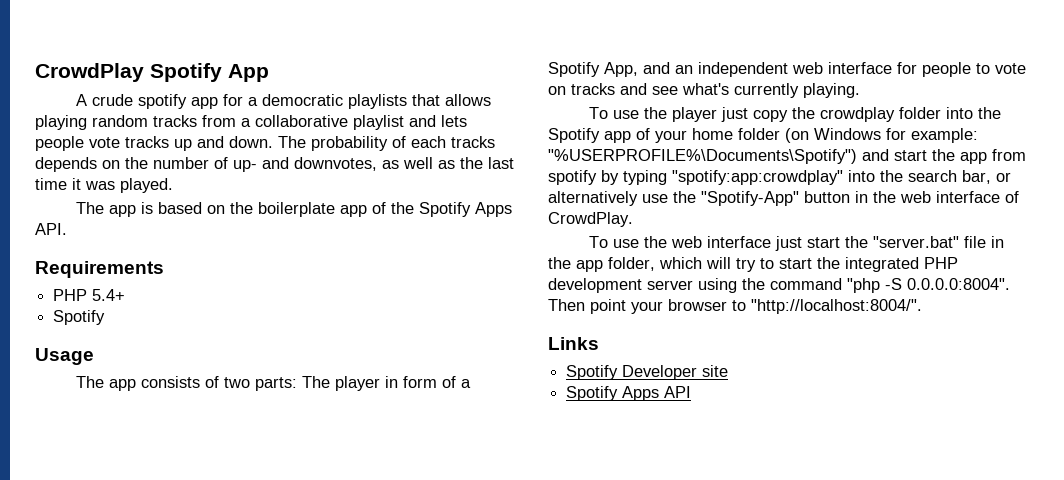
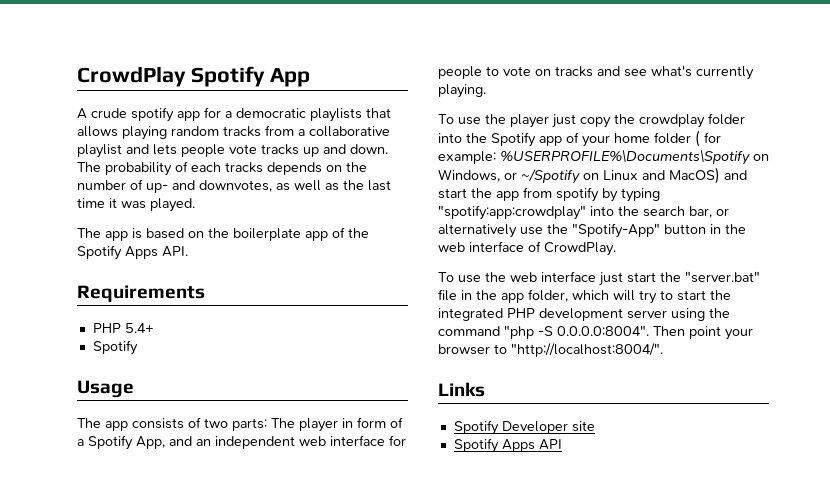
[785,128,978,143] [548,149,857,164] (on Windows for example: "%USERPROFILE%\Documents\Spotify") -> [695,130,721,147] [438,149,769,165] [438,167,720,184] ( for example: %USERPROFILE%\Documents\Spotify on Windows, or ~/Spotify on Linux and MacOS)

